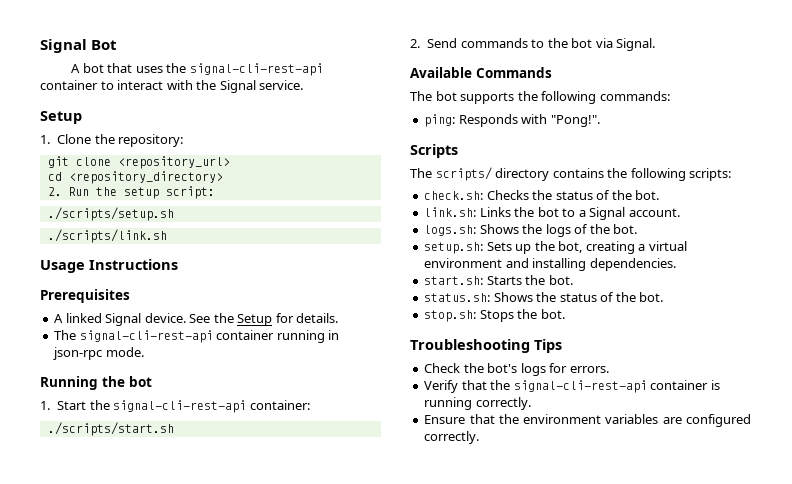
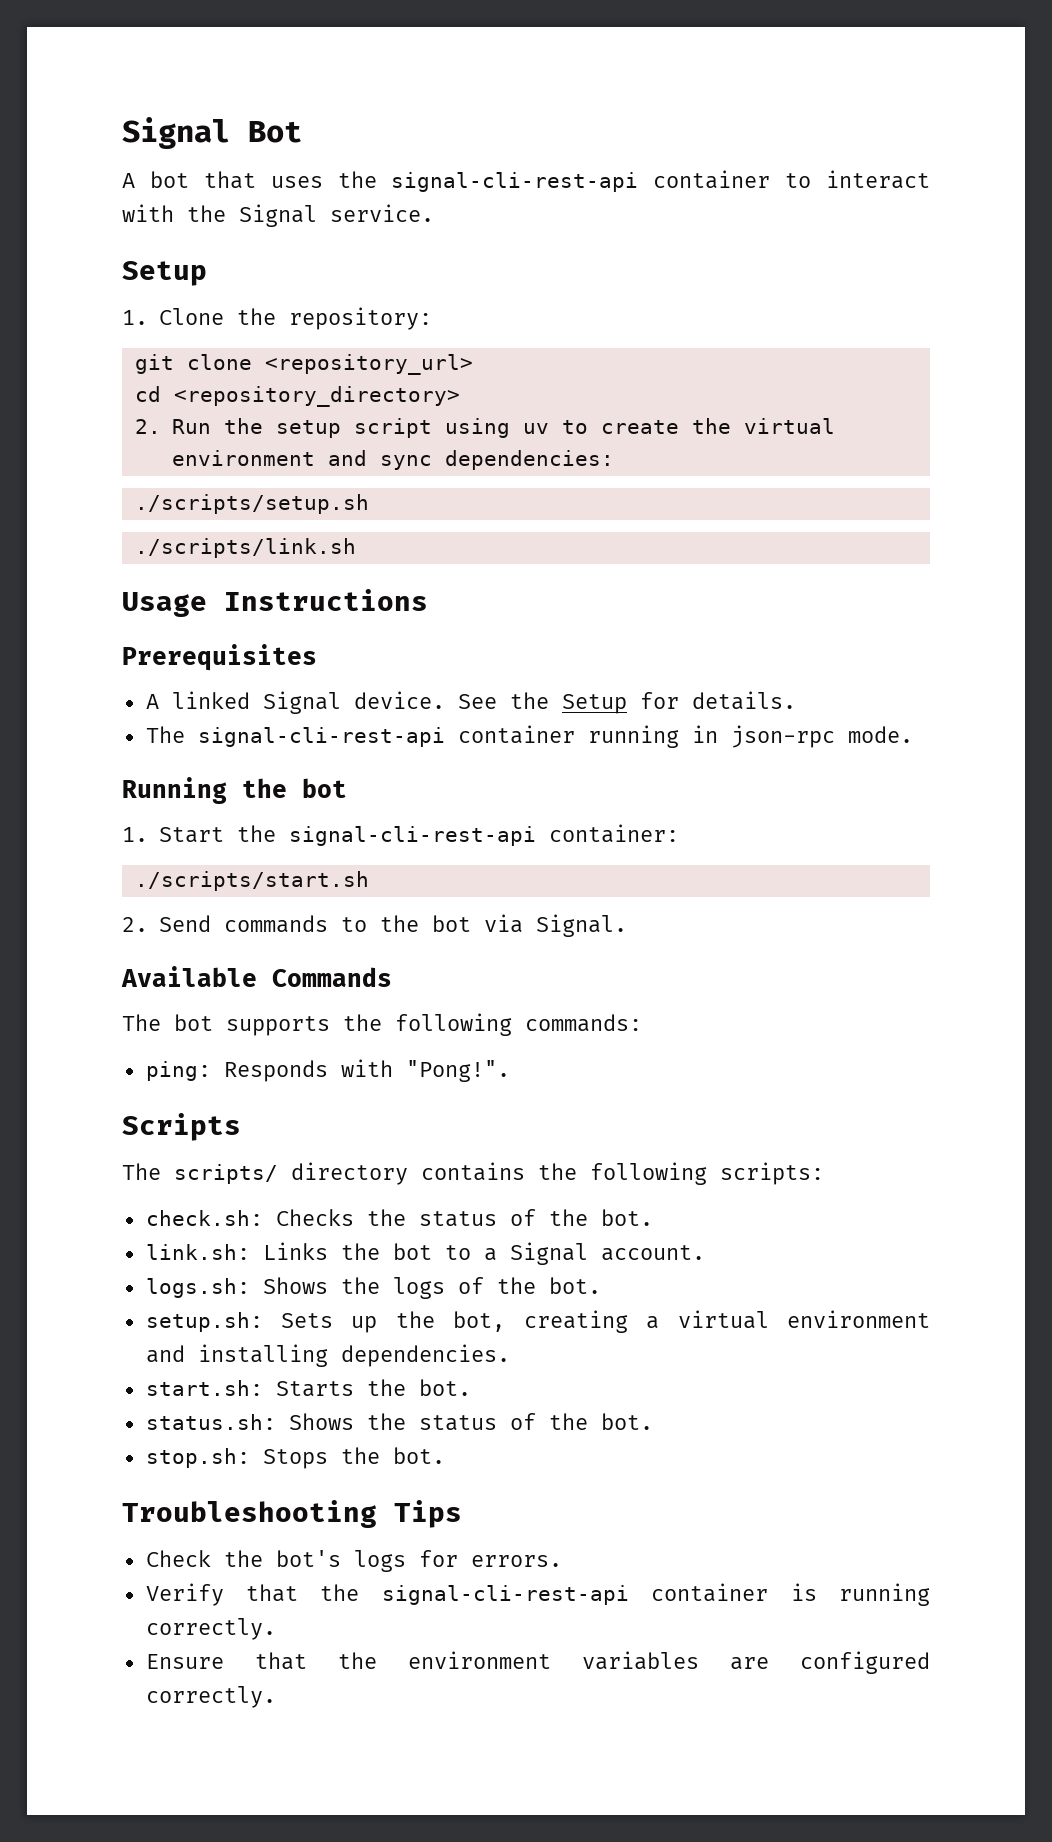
[166,186,216,199] script: -> [353,418,835,438] [171,450,614,470] script using uv to create the virtual environment and sync dependencies:

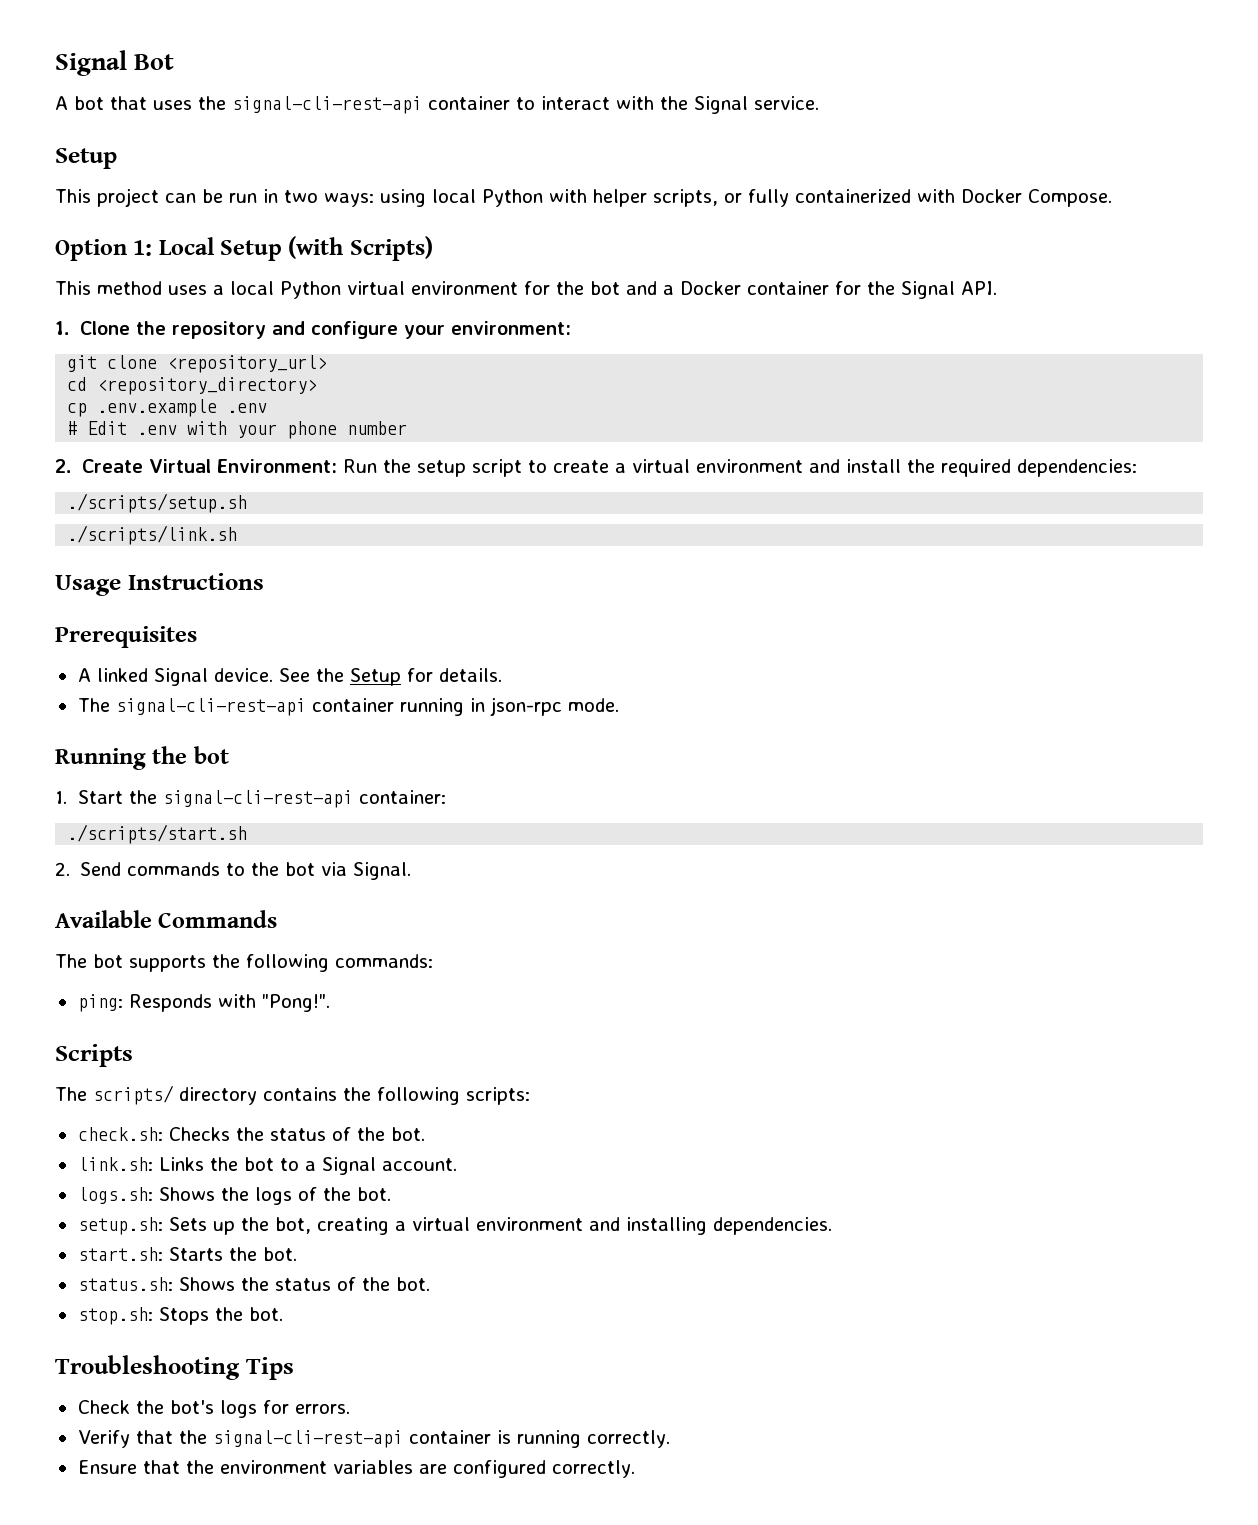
[122,307,432,330] 1. Clone the repository: -> [55,188,1112,207] [55,236,433,261] [55,281,997,299] [55,321,572,339] This project can be run in two ways: using local Python with helper scripts, or fully containerized with Docker Compose. // Option 1: Local Setup (with Scripts) // This method uses a local Python virtual environment for the bot and a Docker container for the Signal API. // 1. Clone the repository and configure your environment:
[134,419,161,434] 2. -> [67,399,268,417] [67,421,408,439] [55,459,338,473] cp .env.example .env // # Edit .env with your phone number // 2. Create Virtual Environment:
[444,418,549,438] using uv -> (523, 468) none
[691,418,835,434] [171,450,432,470] the virtual environment and sync -> [615,459,1012,477] a virtual environment and install the required

